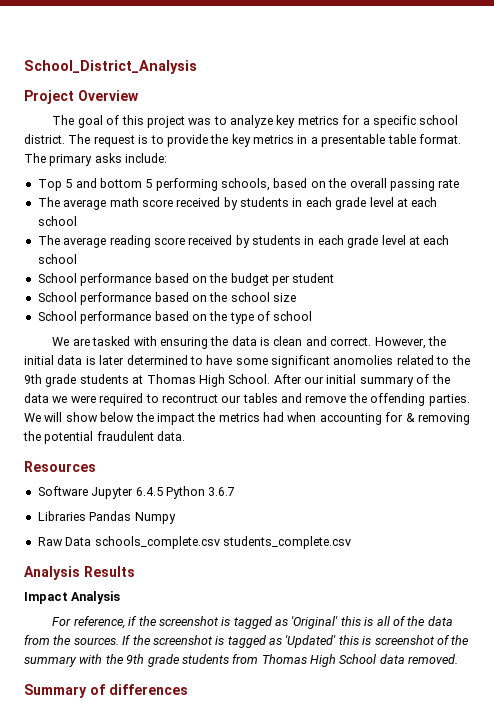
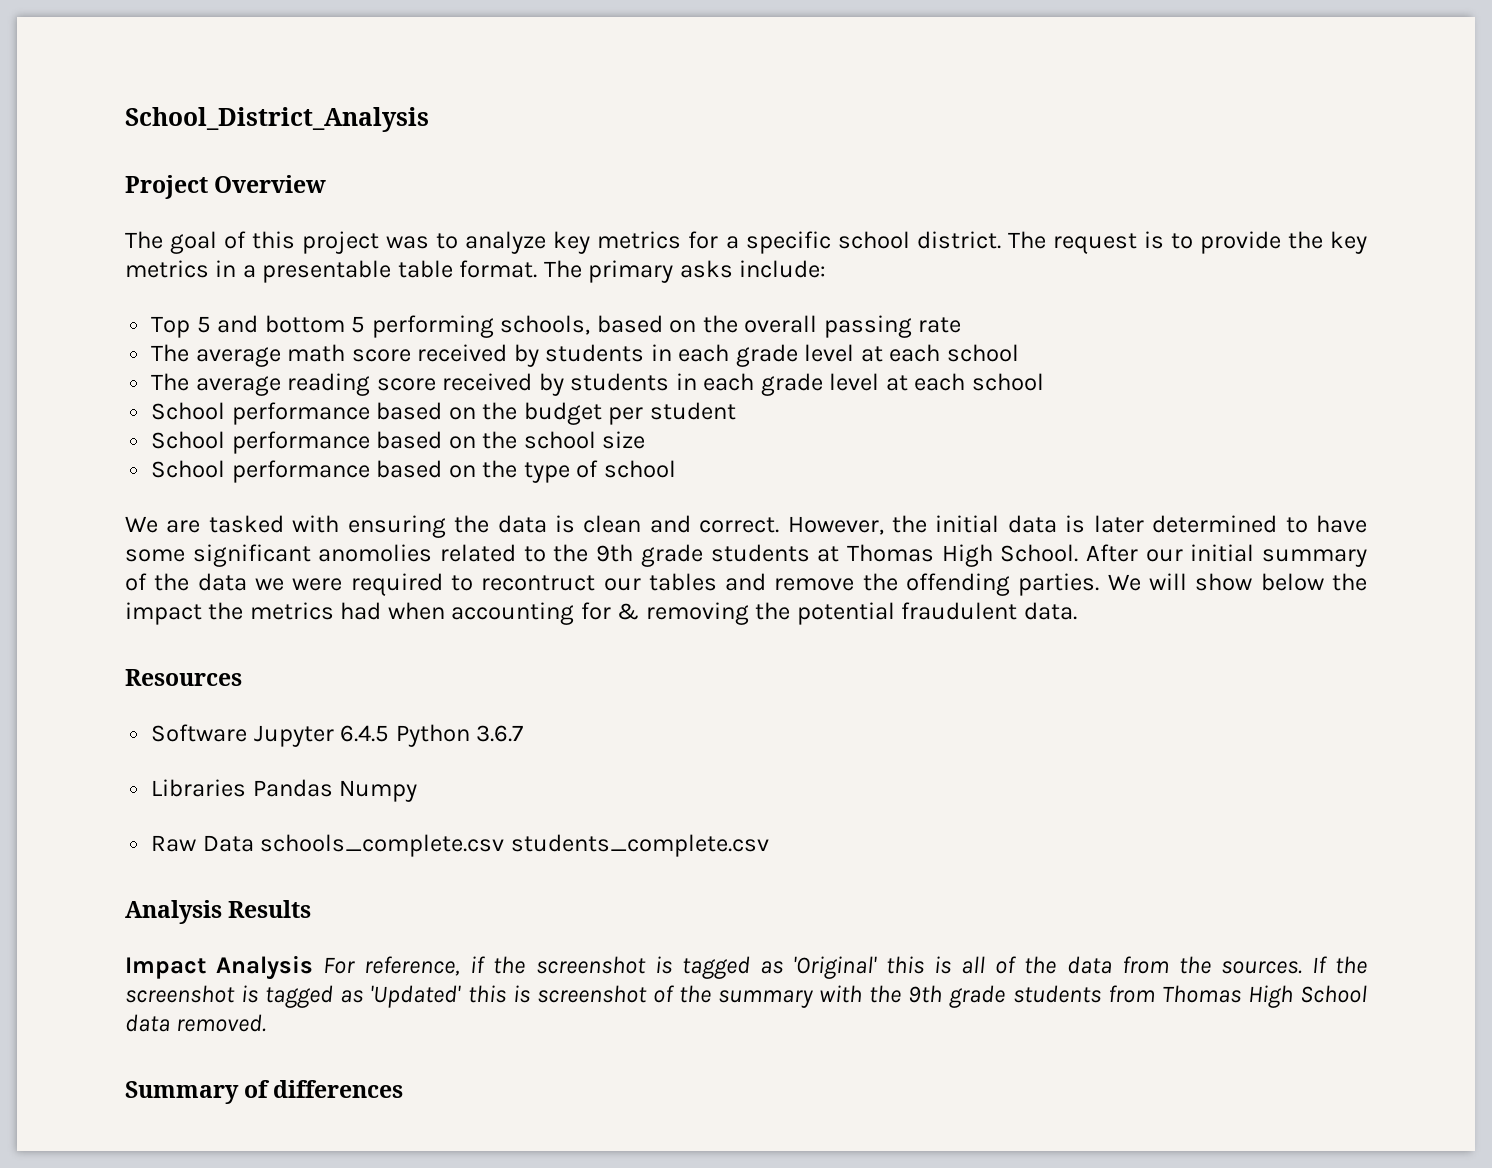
(121, 597) // -> (314, 967) none

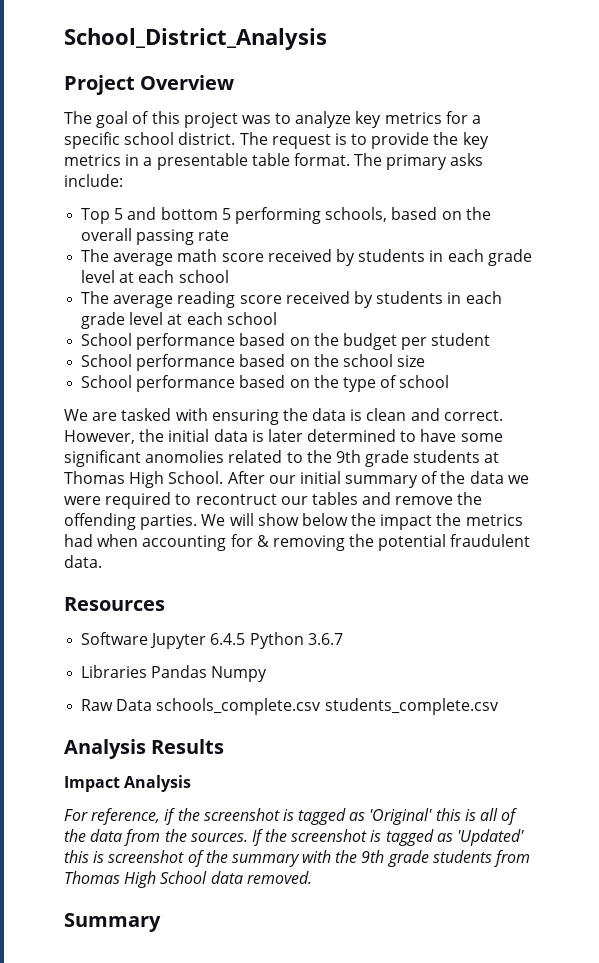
(314, 967) none -> (192, 783) //
[244,1080,404,1098] of differences -> (161, 922) none

